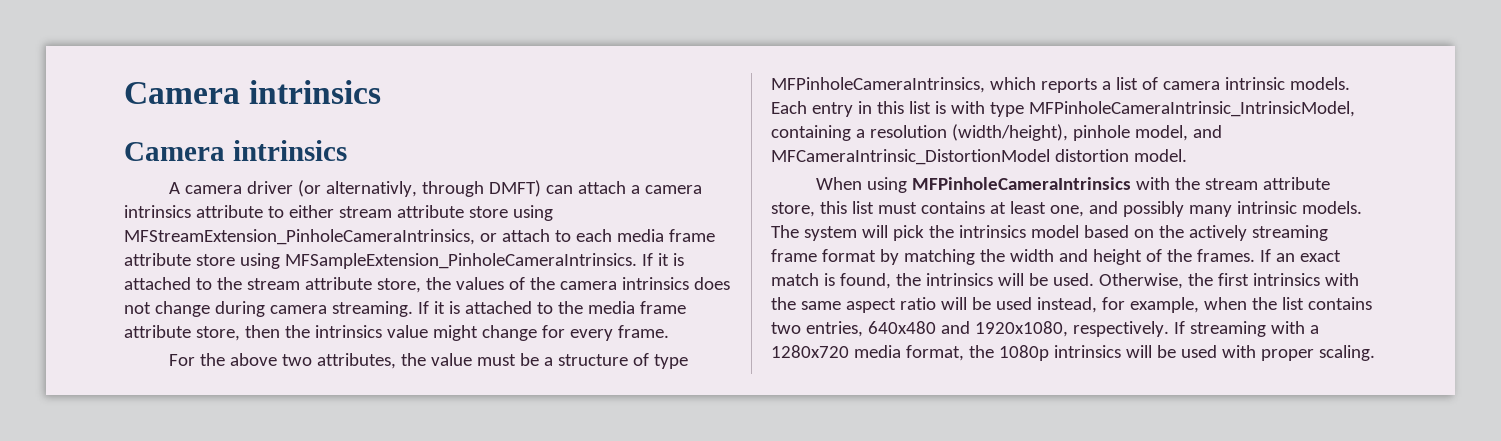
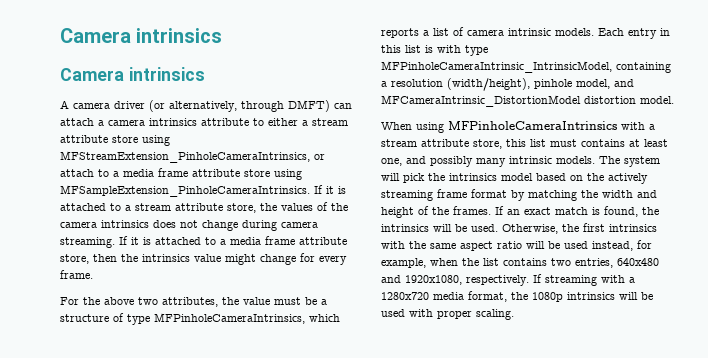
[326,181,418,197] alternativly, -> [169,101,237,112] alternatively,
(334, 211) none -> [302,120,308,126] a
[575,229,612,242] each -> [113,171,119,177] a
[216,277,242,290] the -> [125,205,131,211] a
[557,301,583,314] the -> [220,239,226,245] a
[1175,177,1201,190] the -> [649,124,655,130] a

